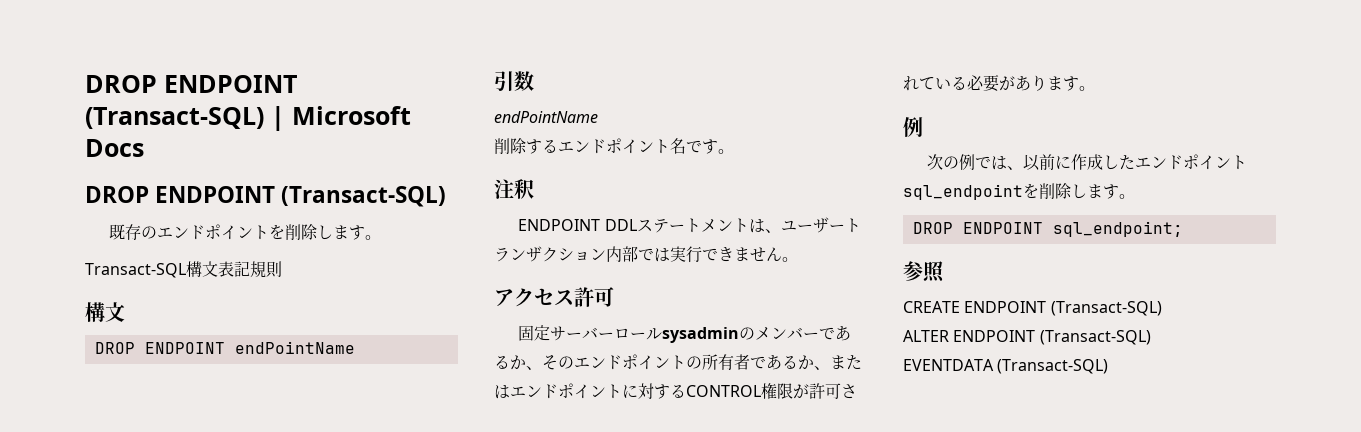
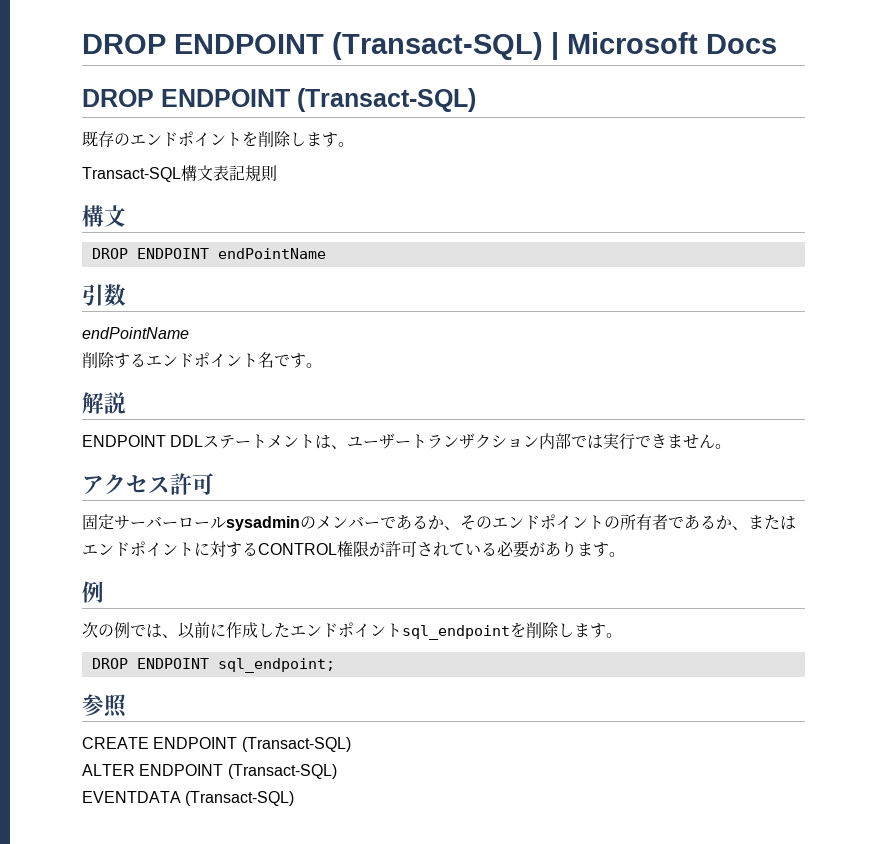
[494,179,534,199] 注釈 -> [82,392,126,414] 解説

